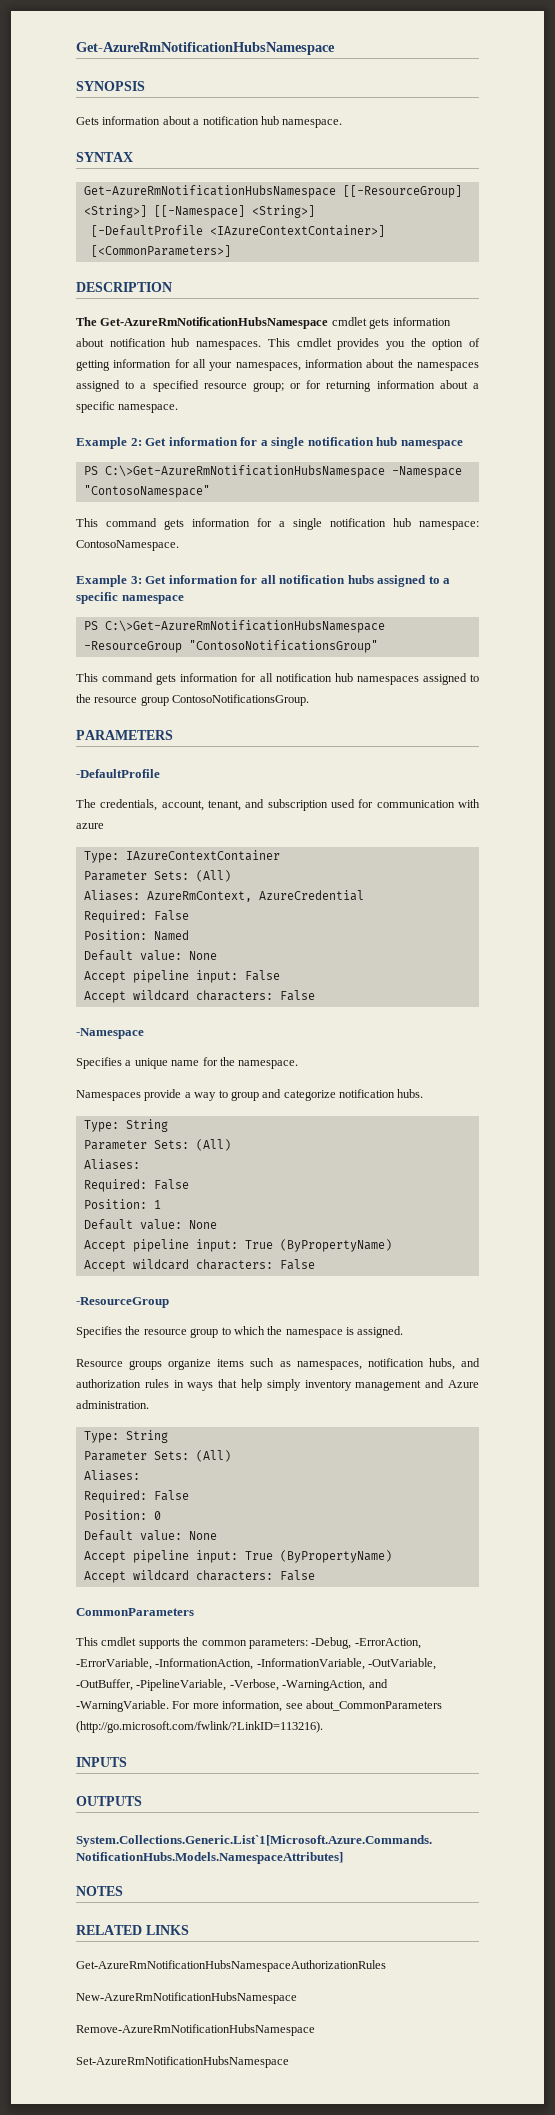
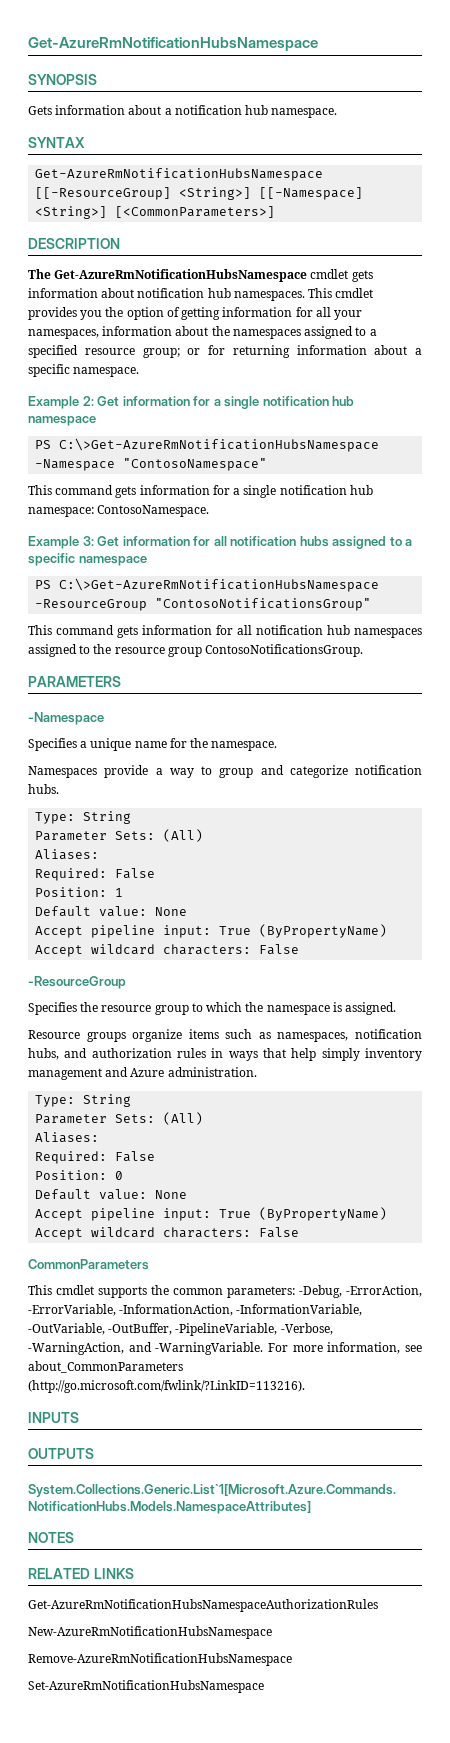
[90,225,385,237] // [-DefaultProfile <IAzureContextContainer>] -> (108, 212) none
[76,769,160,778] [76,799,480,811] [76,823,104,829] [83,850,280,863] [83,870,231,882] [83,890,364,902] [83,910,189,923] [83,930,189,941] [83,950,217,961] [83,970,280,983] [83,990,315,1003] // -DefaultProfile // The credentials, account, tenant, and subscription used for communication with azure // Type: IAzureContextContainer // Parameter Sets: (All) // Aliases: AzureRmContext, AzureCredential // Required: False // Position: Named // Default value: None // Accept pipeline input: False // Accept wildcard characters: False -> (121, 681) none

